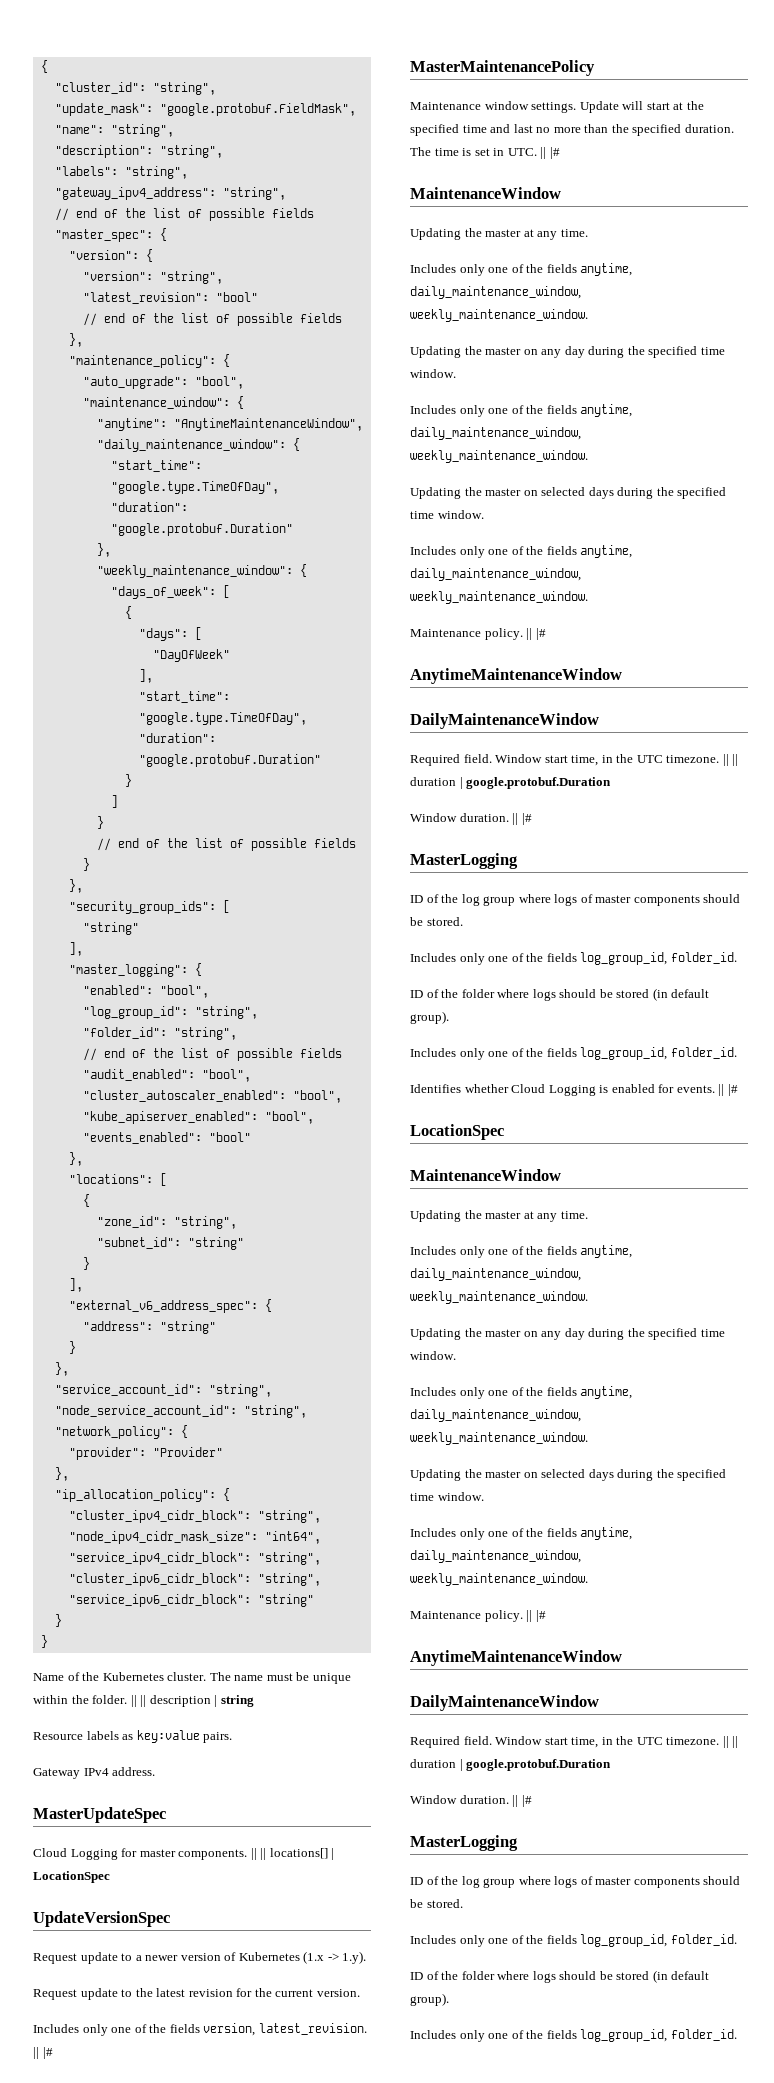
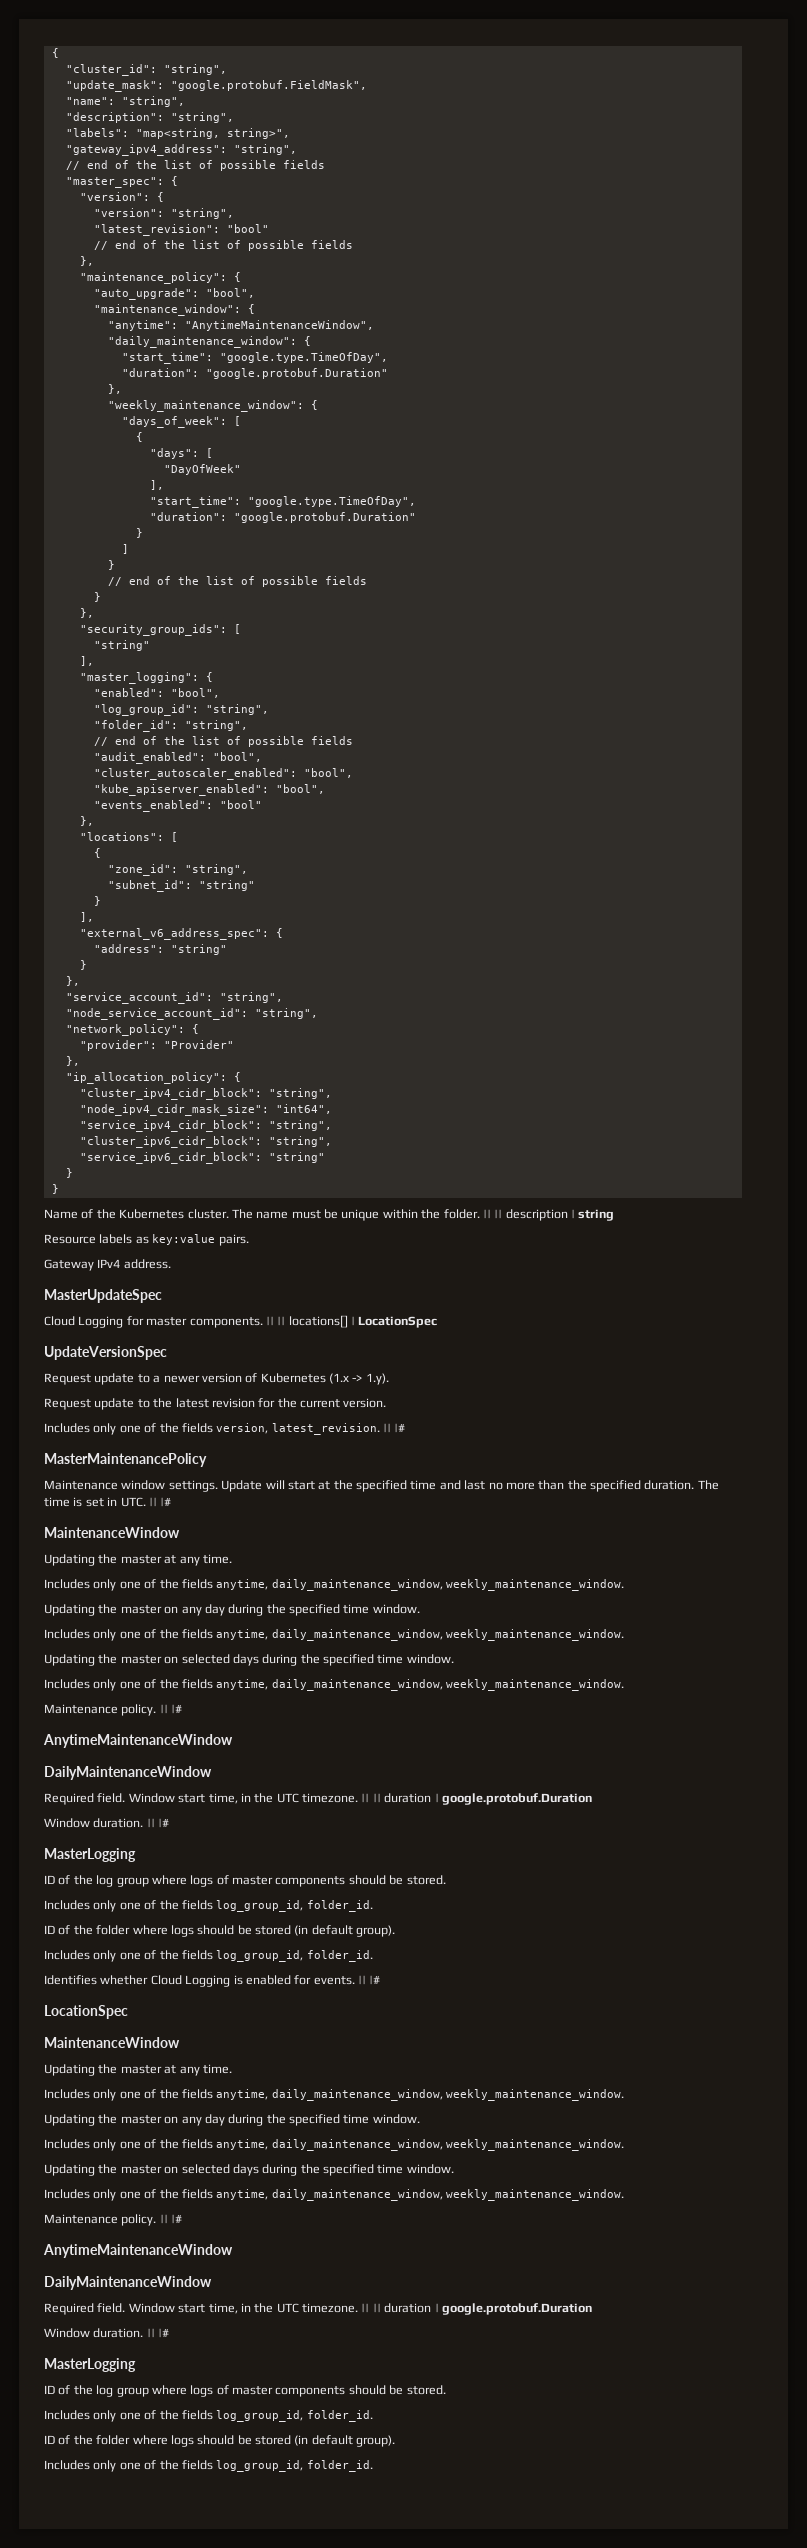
[124,166,188,179] "string", -> [135,128,290,139] "map<string, string>",

